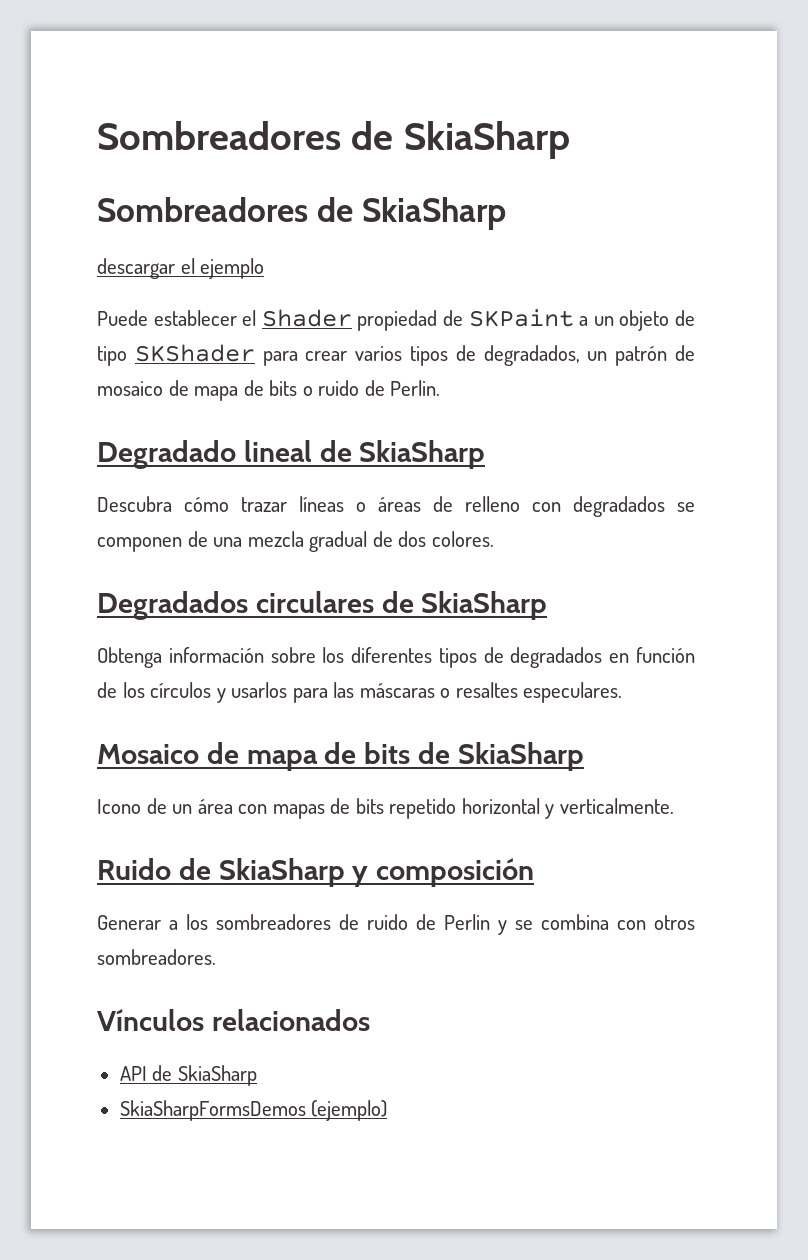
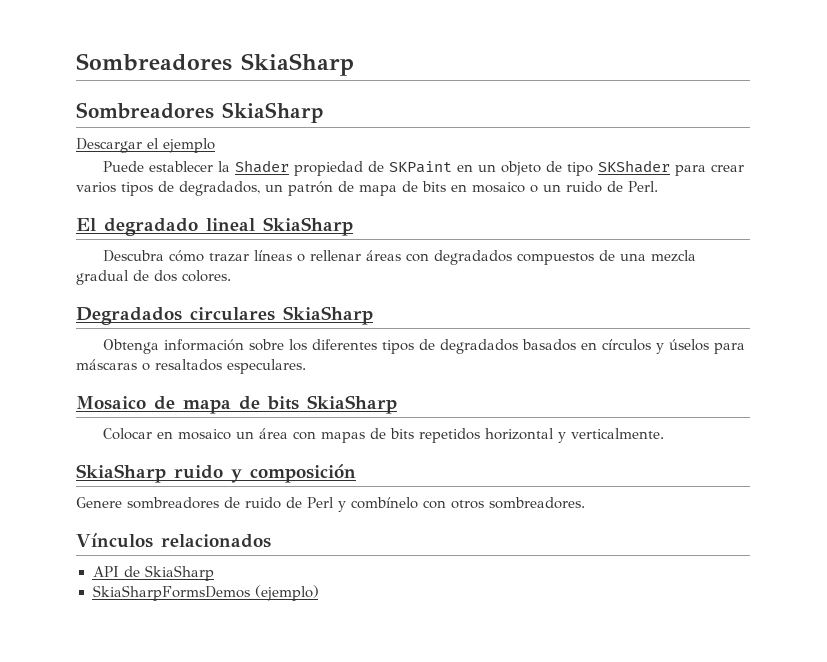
[97,121,394,150] Sombreadores de -> [76,53,232,71] Sombreadores
[317,197,507,230] [97,258,175,279] de SkiaSharp // descargar -> [222,102,324,123] [76,138,142,153] SkiaSharp // Descargar
[242,310,257,326] el -> [217,161,230,172] la
[579,316,589,326] a -> [456,164,473,172] en
[97,380,441,401] [97,440,352,469] mosaico de mapa de bits o ruido de Perlin. // Degradado lineal de -> [359,181,658,196] [76,218,255,236] mapa de bits en mosaico o un ruido de Perl. // El degradado lineal
[378,496,695,517] [97,537,182,552] áreas de relleno con degradados se componen -> [309,250,594,265] rellenar áreas con degradados compuestos
[381,591,414,613] de -> (275, 314) none
[609,647,695,663] [97,682,355,703] en función de los círculos y usarlos para las -> [521,339,745,354] basados en círculos y úselos para
[455,682,518,698] resaltes -> [155,359,222,371] resaltados
[418,742,584,771] [97,798,167,814] de SkiaSharp // Icono de -> [307,395,397,414] [102,428,231,440] SkiaSharp // Colocar en mosaico
[389,798,457,819] repetido -> [418,428,480,443] repetidos
[97,858,345,887] Ruido de SkiaSharp -> [76,464,223,483] SkiaSharp ruido
[97,914,208,930] Generar a los -> [76,497,122,508] Genere
[444,914,609,935] Perlin y se combina -> [307,497,418,512] Perl y combínelo

